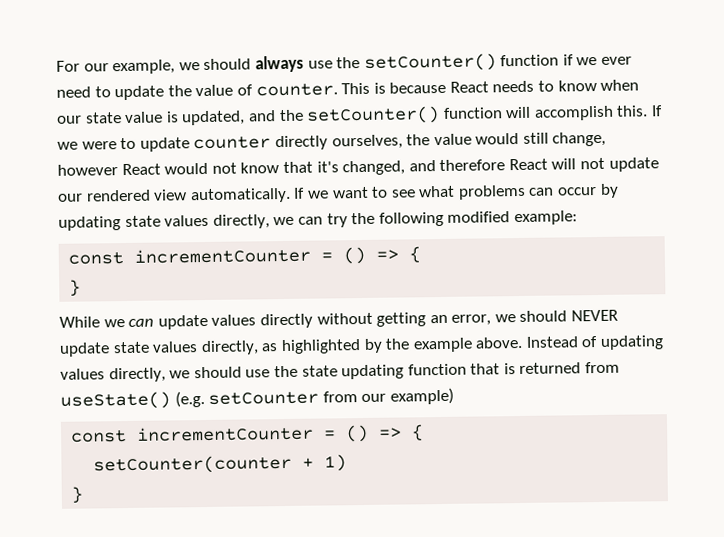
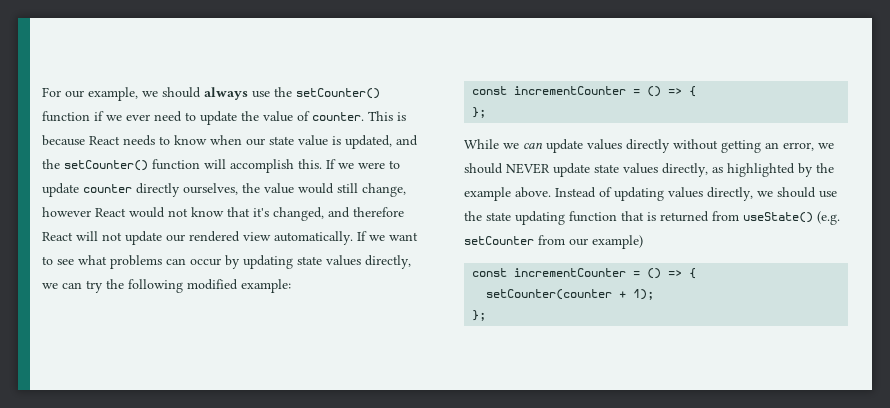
[69,279,82,297] } -> [472,107,487,118] };
[324,454,348,472] [71,486,84,504] 1) // } -> [633,289,655,300] [472,310,487,321] 1); // };

